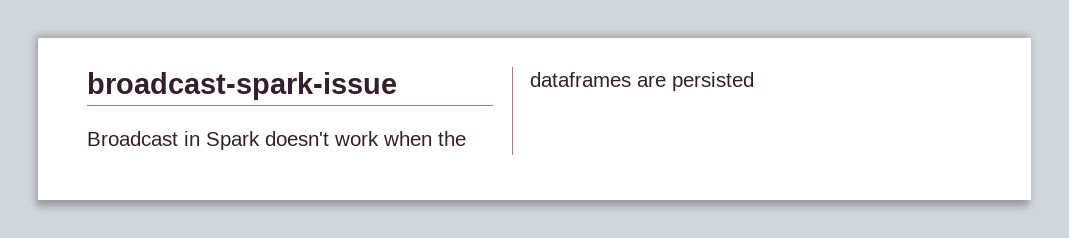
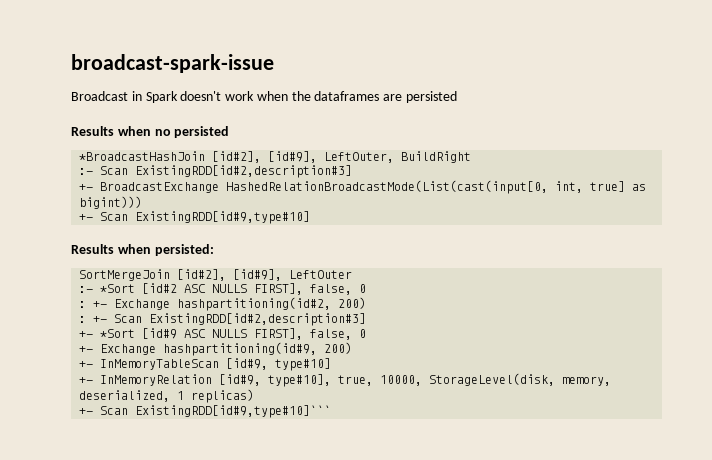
(754, 81) none -> [71,126,230,138] [79,151,472,163] [79,165,353,178] [79,180,647,194] [79,196,143,209] [79,211,311,224] [71,244,214,256] [79,269,353,281] [79,283,367,295] [79,297,367,311] [79,313,367,326] [79,328,367,340] [79,342,353,356] [79,358,332,371] [79,373,612,387] [79,389,255,403] [79,405,332,418] // Results when no persisted // *BroadcastHashJoin [id#2], [id#9], LeftOuter, BuildRight // :- Scan ExistingRDD[id#2,description#3] // +- BroadcastExchange HashedRelationBroadcastMode(List(cast(input[0, int, true] as bigint))) // +- Scan ExistingRDD[id#9,type#10] // Results when persisted: // SortMergeJoin [id#2], [id#9], LeftOuter // :- *Sort [id#2 ASC NULLS FIRST], false, 0 // : +- Exchange hashpartitioning(id#2, 200) // : +- Scan ExistingRDD[id#2,description#3] // +- *Sort [id#9 ASC NULLS FIRST], false, 0 // +- Exchange hashpartitioning(id#9, 200) // +- InMemoryTableScan [id#9, type#10] // +- InMemoryRelation [id#9, type#10], true, 10000, StorageLevel(disk, memory, deserialized, 1 replicas) // +- Scan ExistingRDD[id#9,type#10]```

